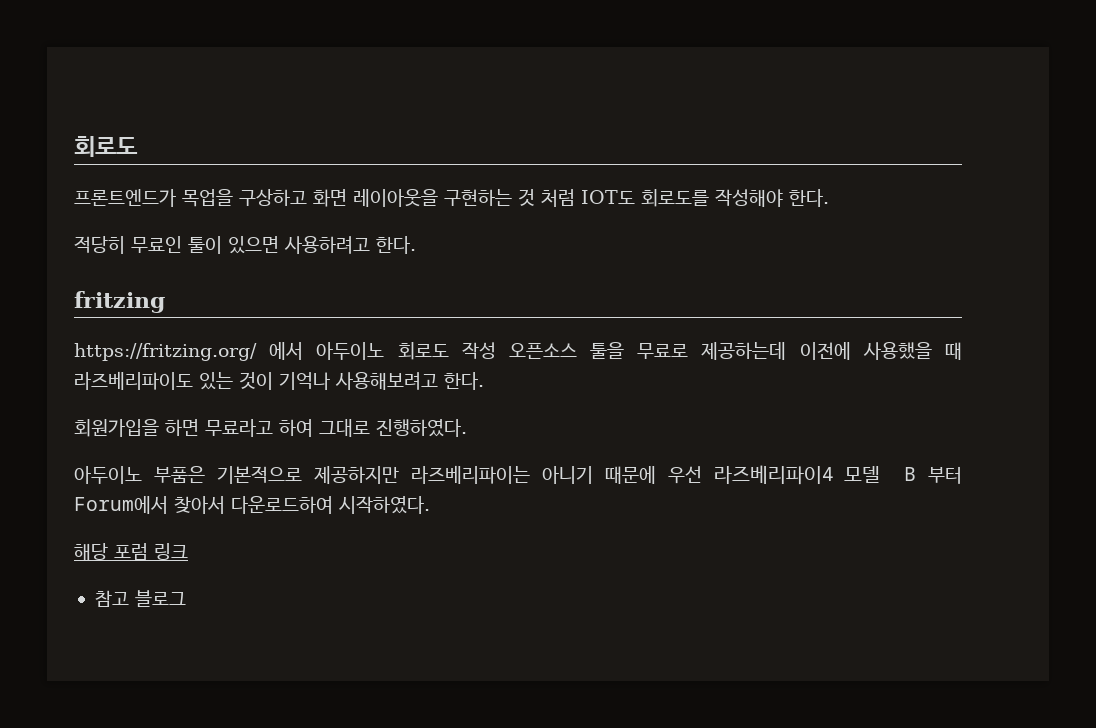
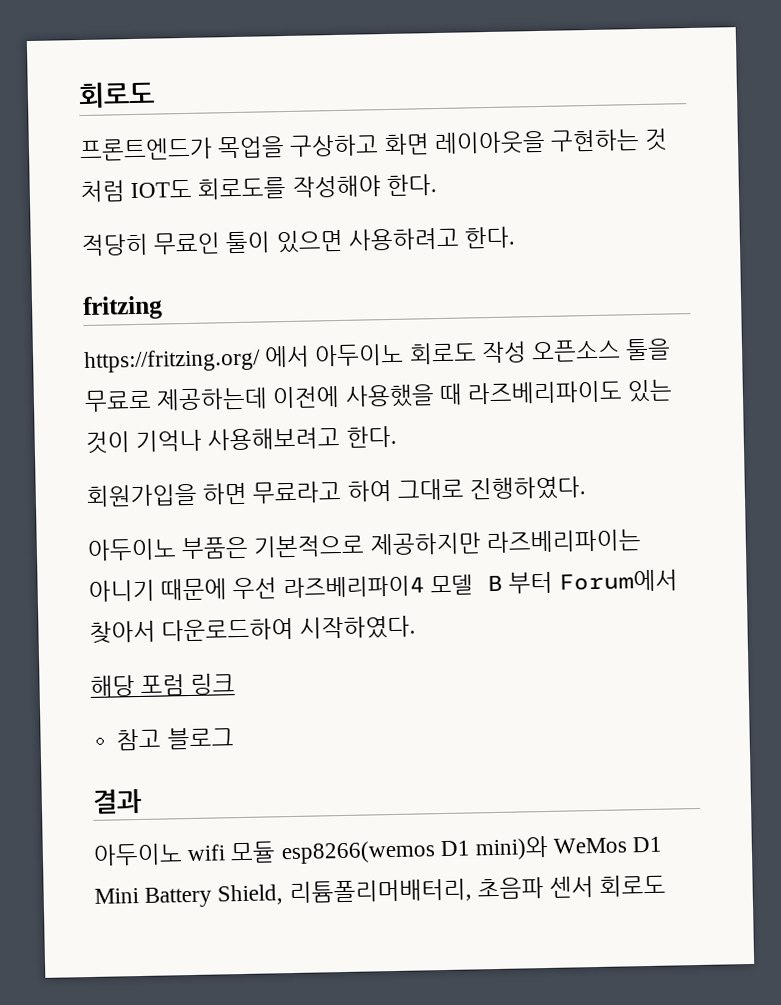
(186, 598) none -> [92,788,143,814] [93,835,663,866] [94,874,667,908] // 결과 // 아두이노 wifi 모듈 esp8266(wemos D1 mini)와 WeMos D1 Mini Battery Shield, 리튬폴리머배터리, 초음파 센서 회로도

